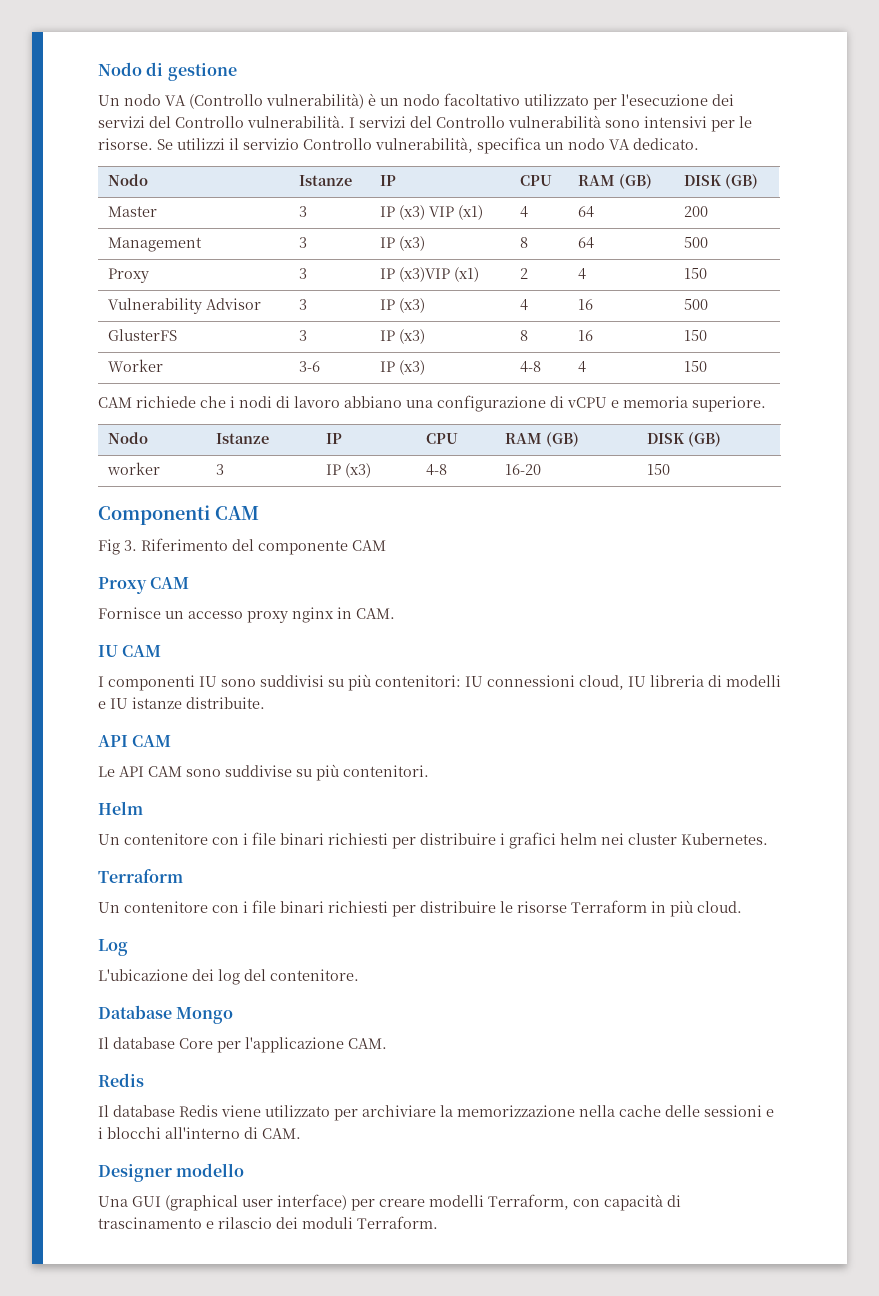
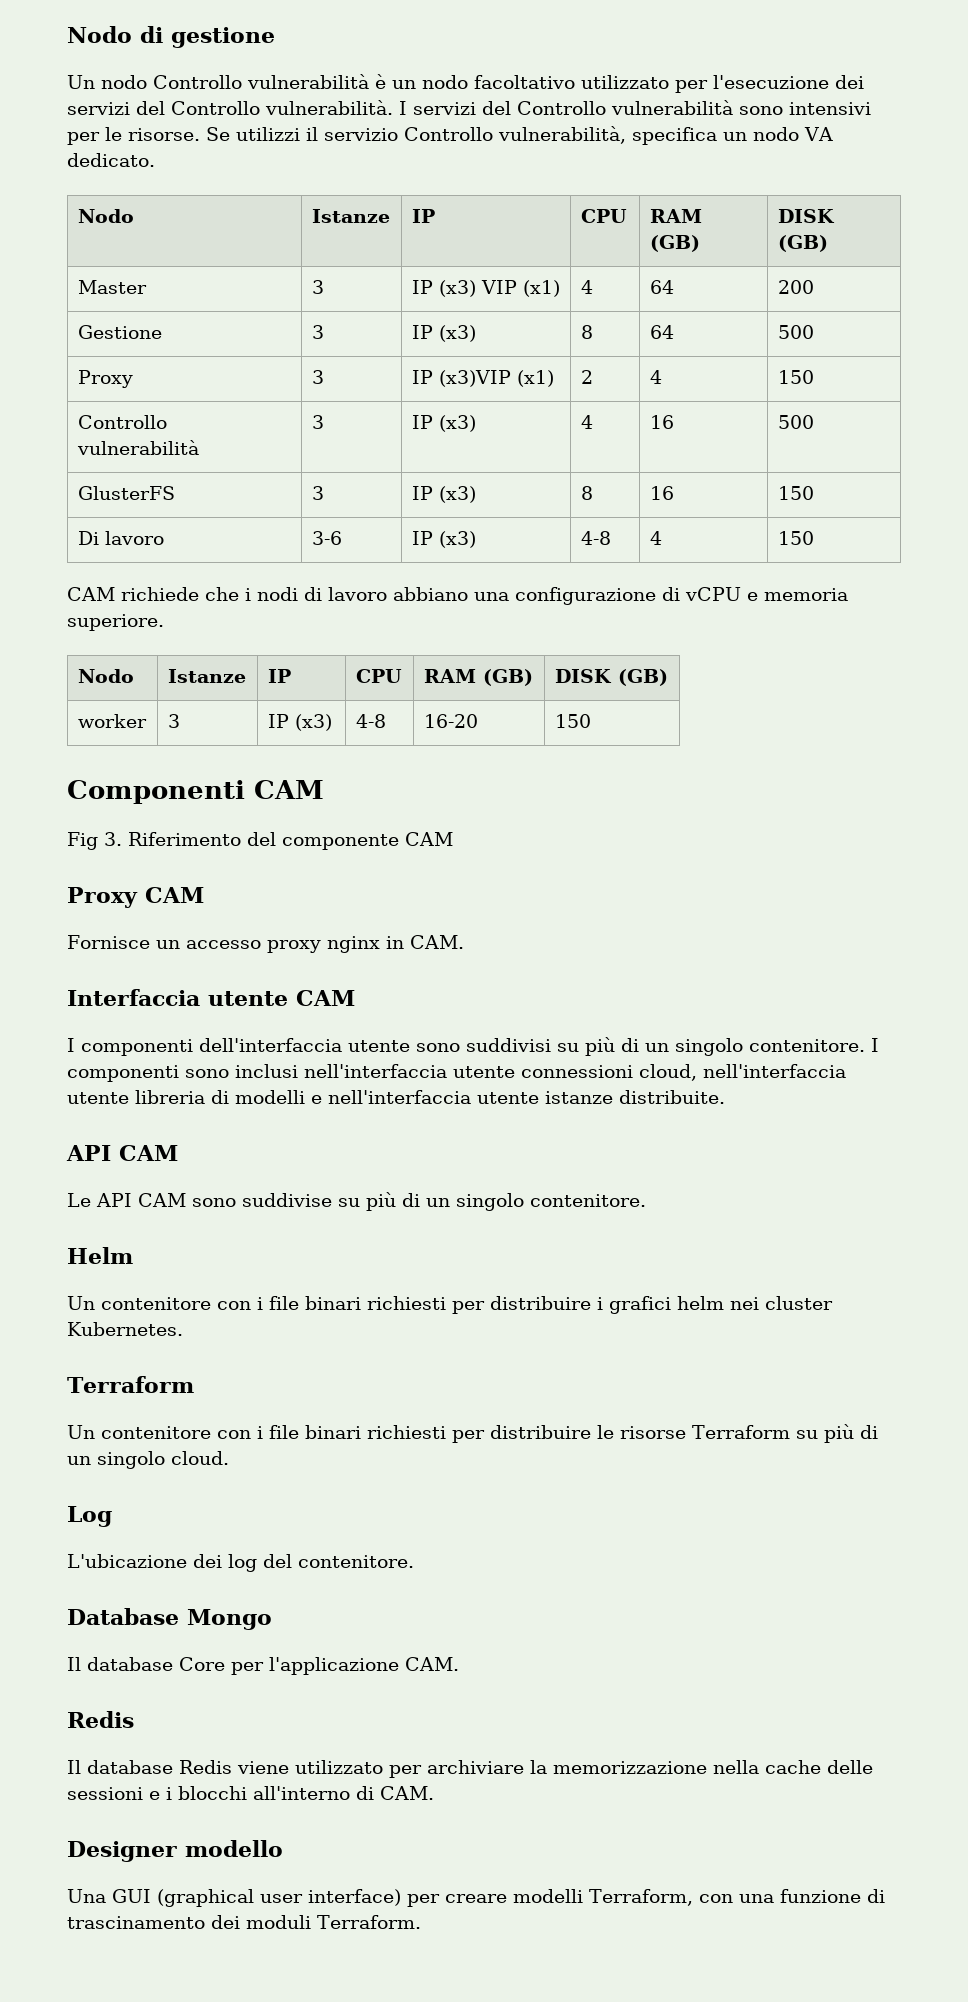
[165,93,364,109] VA (Controllo vulnerabilità) -> [153,74,369,89] Controllo vulnerabilità
[108,237,203,252] Management -> [77,325,162,339] Gestione
[108,298,262,314] Vulnerability Advisor -> [77,415,167,429] [76,440,199,455] Controllo vulnerabilità
[108,359,164,372] Worker -> [77,531,164,545] Di lavoro
[98,645,118,657] IU -> [67,989,288,1006] Interfaccia utente
[199,676,217,687] IU -> [199,1038,410,1052] dell'interfaccia utente
[375,675,646,690] contenitori: IU connessioni cloud, IU -> [621,1038,879,1056] [67,1064,846,1082] [67,1092,129,1104] di un singolo contenitore. I componenti sono inclusi nell'interfaccia utente connessioni cloud, nell'interfaccia utente
[110,698,128,709] IU -> [328,1090,539,1104] nell'interfaccia utente
[343,765,429,777] contenitori. -> [402,1193,646,1211] di un singolo contenitore.
[651,900,693,917] in più -> [795,1424,878,1443] [67,1451,165,1469] su più di un singolo
[604,1194,681,1211] [98,1217,272,1229] capacità di trascinamento e rilascio -> [738,1889,885,1903] [67,1916,205,1929] una funzione di trascinamento

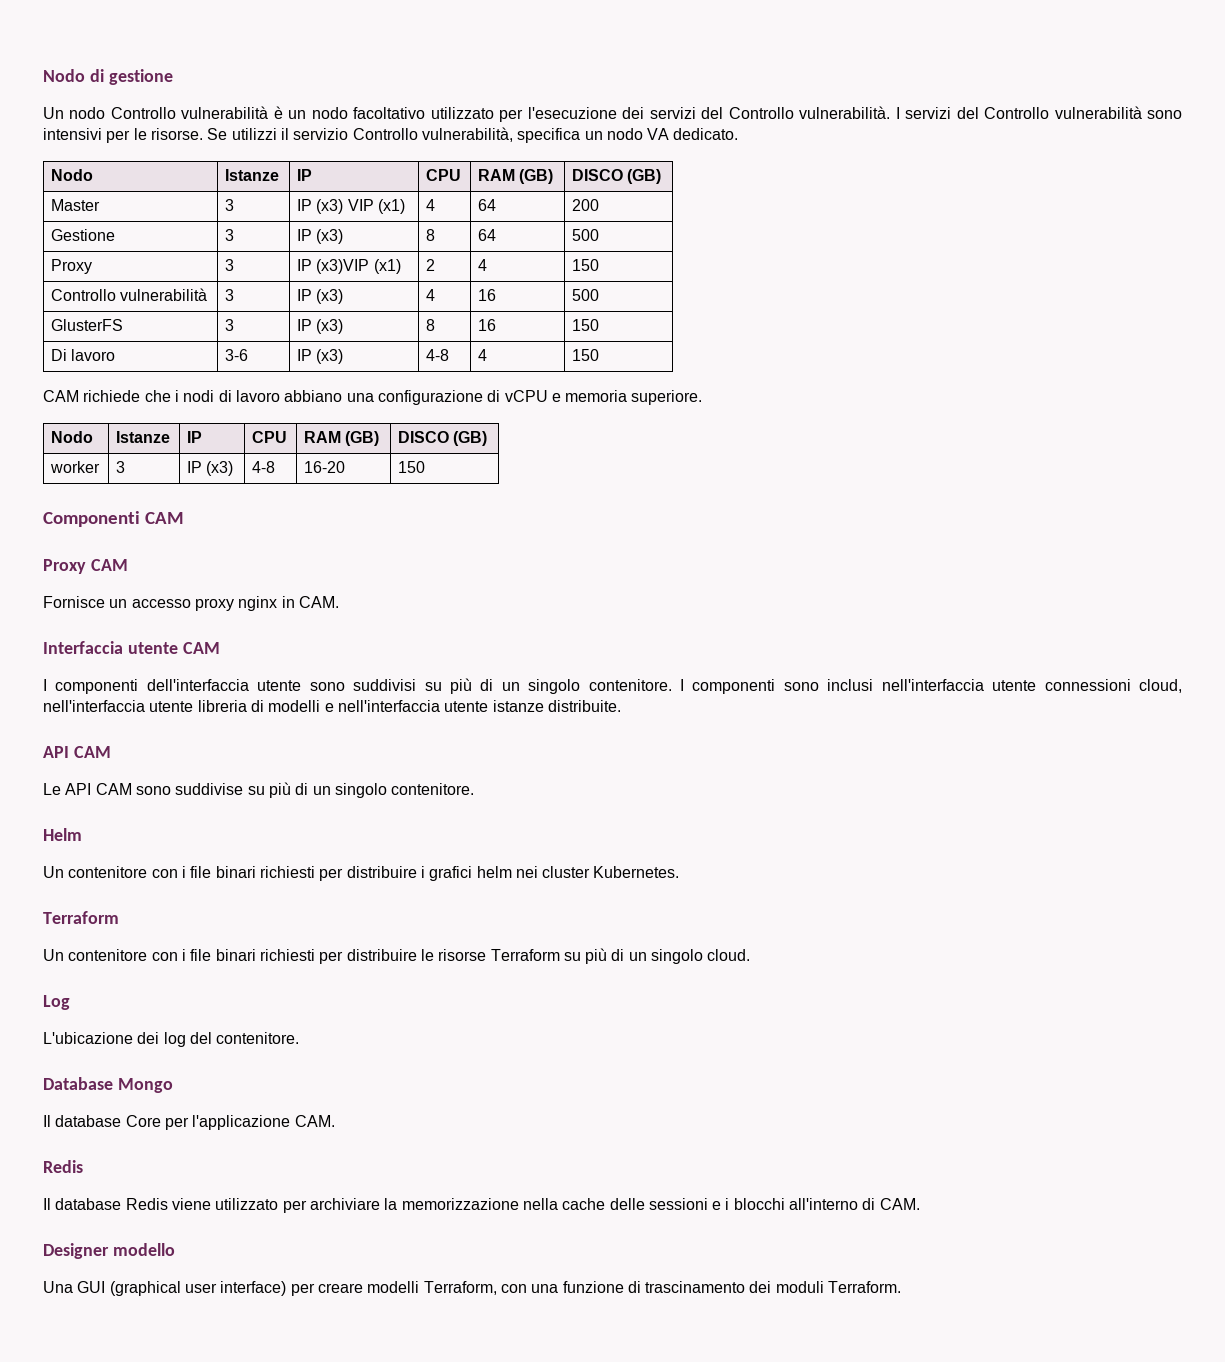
[777,209,835,223] DISK -> [572,169,624,181] DISCO
[554,669,612,683] DISK -> [398,431,450,443] DISCO
[67,832,453,850] // Fig 3. Riferimento del componente CAM -> (184, 518) none

